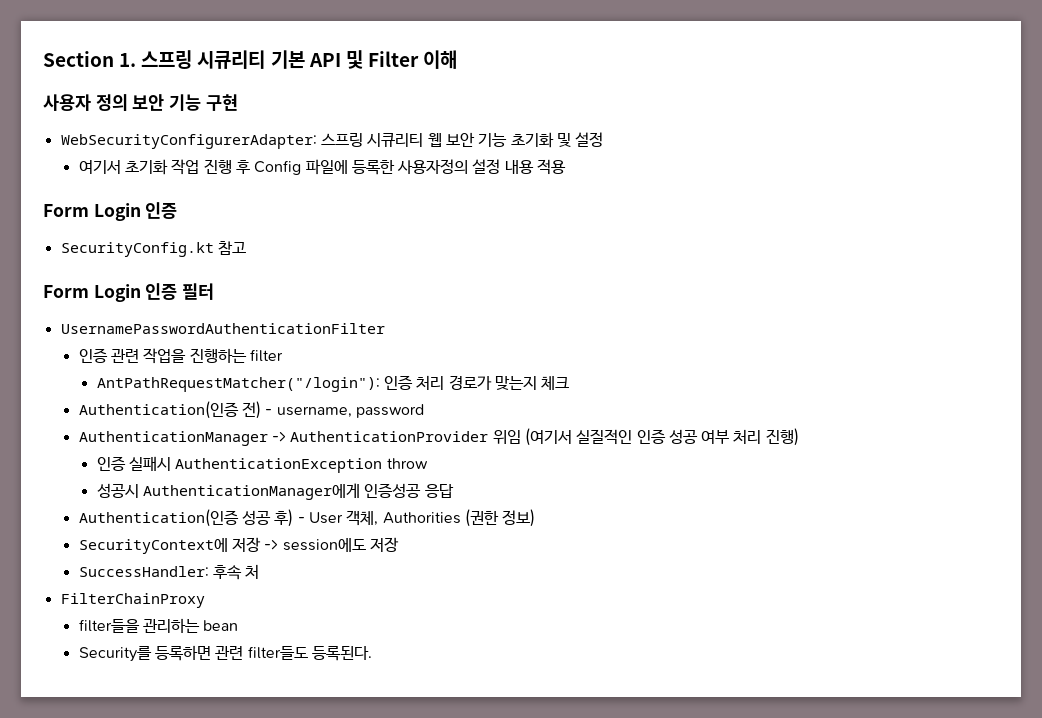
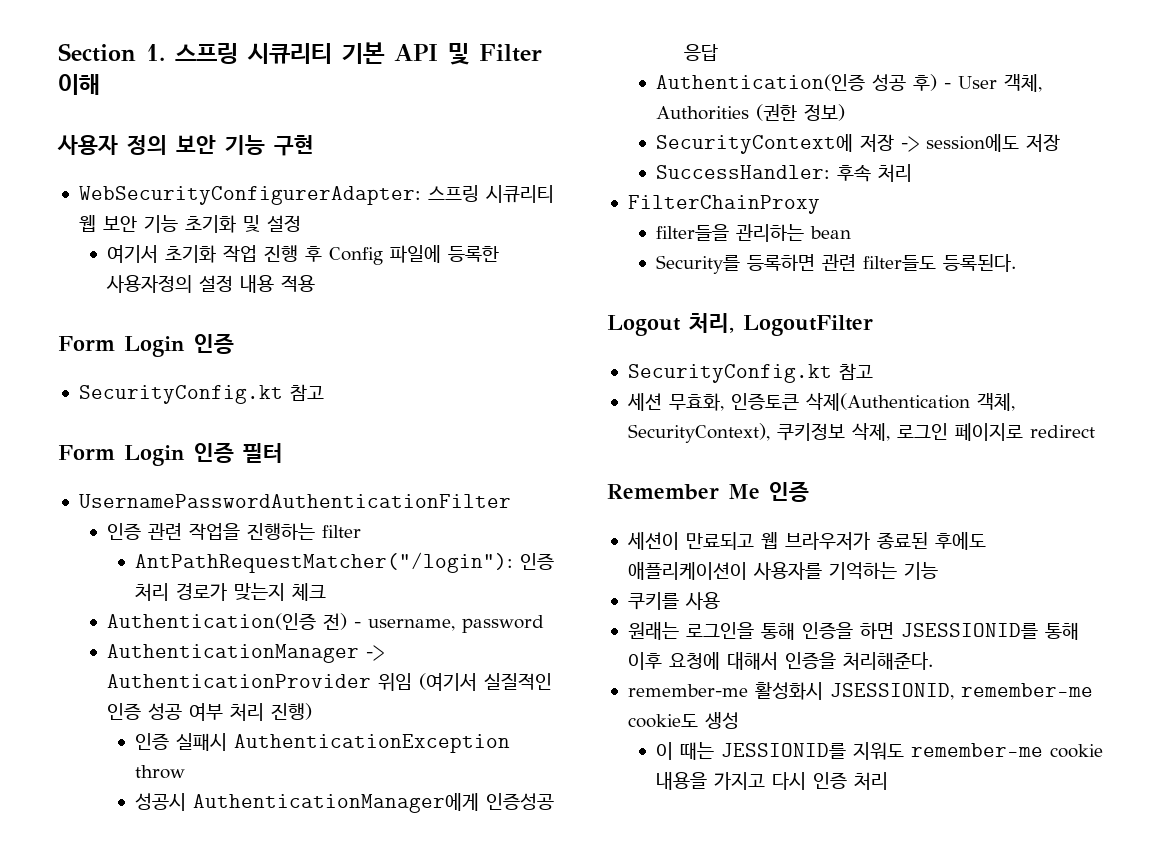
[245,564,260,579] 처 -> [877,164,912,182] 처리
(372, 653) none -> [607,313,873,336] [627,363,873,383] [626,393,1015,411] [627,423,1095,443] [607,481,809,502] [626,532,986,550] [627,562,938,580] [627,592,720,610] [627,622,1079,640] [627,652,933,670] [627,682,1093,700] [627,712,739,729] [655,742,1103,760] [655,772,888,790] // Logout 처리, LogoutFilter // SecurityConfig.kt 참고 // 세션 무효화, 인증토큰 삭제(Authentication 객체, SecurityContext), 쿠키정보 삭제, 로그인 페이지로 redirect // Remember Me 인증 // 세션이 만료되고 웹 브라우저가 종료된 후에도 애플리케이션이 사용자를 기억하는 기능 // 쿠키를 사용 // 원래는 로그인을 통해 인증을 하면 JSESSIONID를 통해 이후 요청에 대해서 인증을 처리해준다. // remember-me 활성화시 JSESSIONID, remember-me cookie도 생성 // 이 때는 JESSIONID를 지워도 remember-me cookie 내용을 가지고 다시 인증 처리

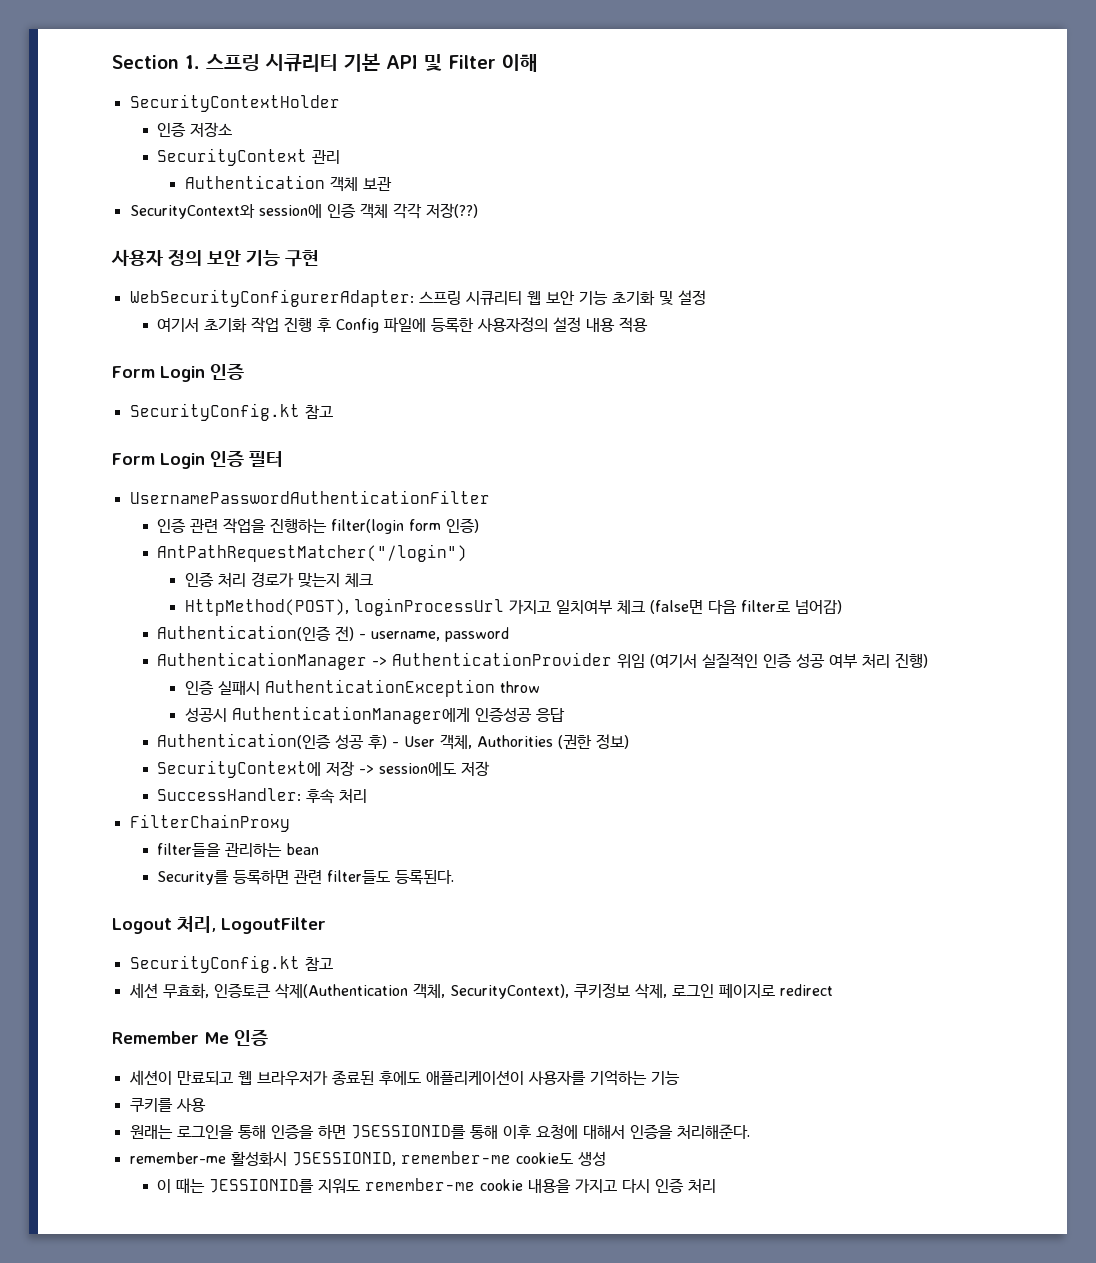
(100, 84) none -> [129,94,340,112] [157,122,233,137] [157,148,341,166] [184,175,392,192] [129,203,478,219] // SecurityContextHolder // 인증 저장소 // SecurityContext 관리 // Authentication 객체 보관 // SecurityContext와 session에 인증 객체 각각 저장(??)
[321,525,361,538] [134,552,513,573] filter // AntPathRequestMatcher("/login"): -> [331,518,480,534] [157,544,468,562] filter(login form 인증) // AntPathRequestMatcher("/login") //
(326, 592) none -> [184,598,842,616] // HttpMethod(POST), loginProcessUrl 가지고 일치여부 체크 (false면 다음 filter로 넘어감)

